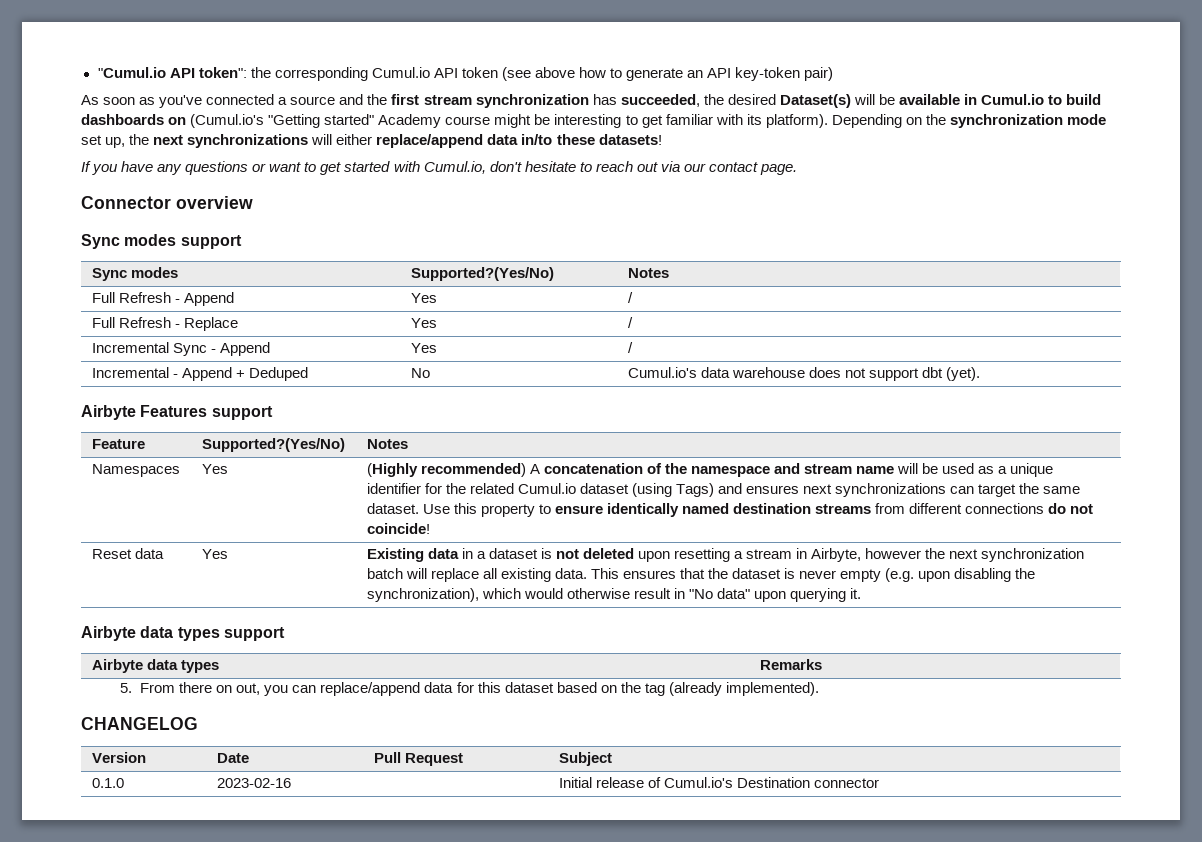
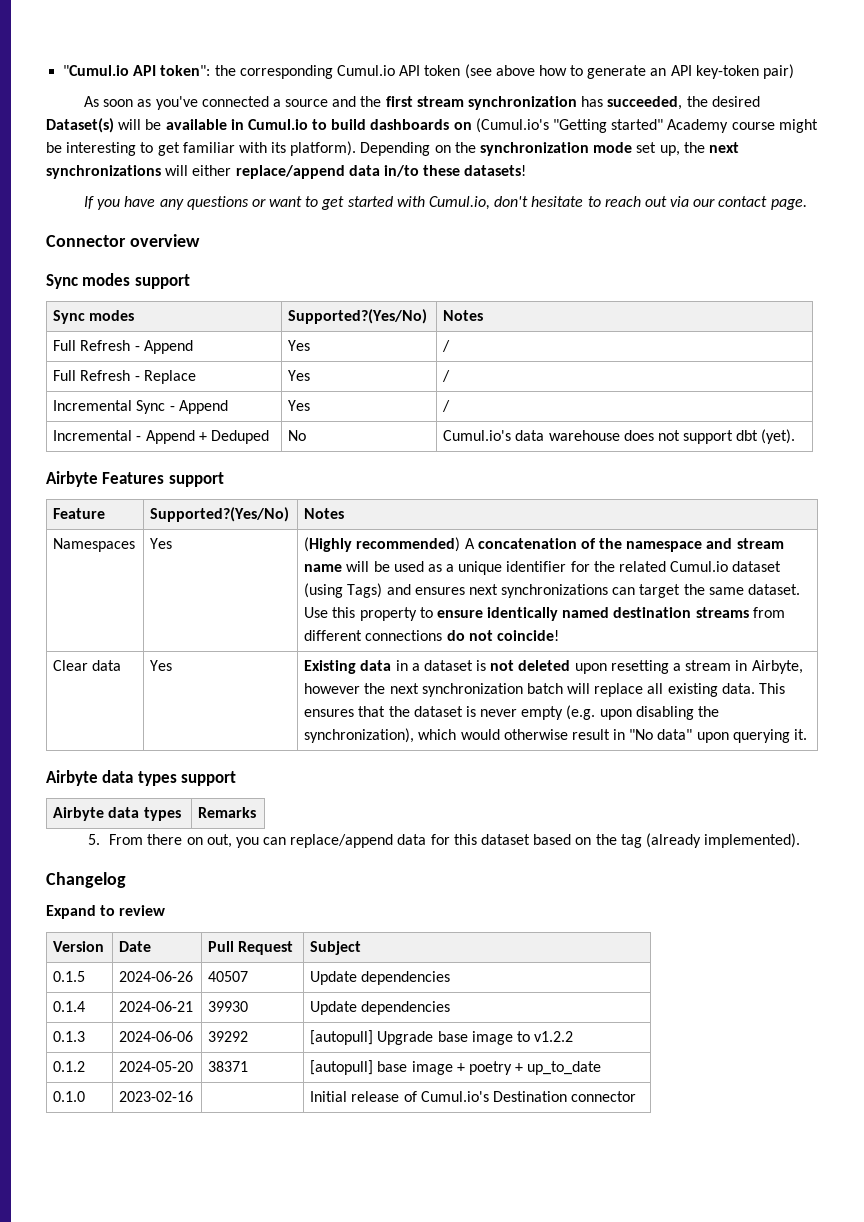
[91,549,132,559] Reset -> [53,660,89,671] Clear
[81,717,198,730] CHANGELOG -> [46,872,126,888] [46,905,166,919] Changelog // Expand to review
(612, 759) none -> [53,971,86,982] [119,971,194,982] [208,971,249,982] [310,971,451,985] [53,1001,86,1012] [119,1001,194,1012] [208,1001,249,1012] [310,1001,451,1015] [53,1031,86,1042] [119,1031,194,1042] [208,1031,249,1042] [310,1030,574,1045] [53,1061,86,1072] [119,1061,194,1072] [208,1061,249,1072] [310,1060,602,1075] // 0.1.5 | 2024-06-26 | 40507 | Update dependencies // 0.1.4 | 2024-06-21 | 39930 | Update dependencies // 0.1.3 | 2024-06-06 | 39292 | [autopull] Upgrade base image to v1.2.2 // 0.1.2 | 2024-05-20 | 38371 | [autopull] base image + poetry + up_to_date

